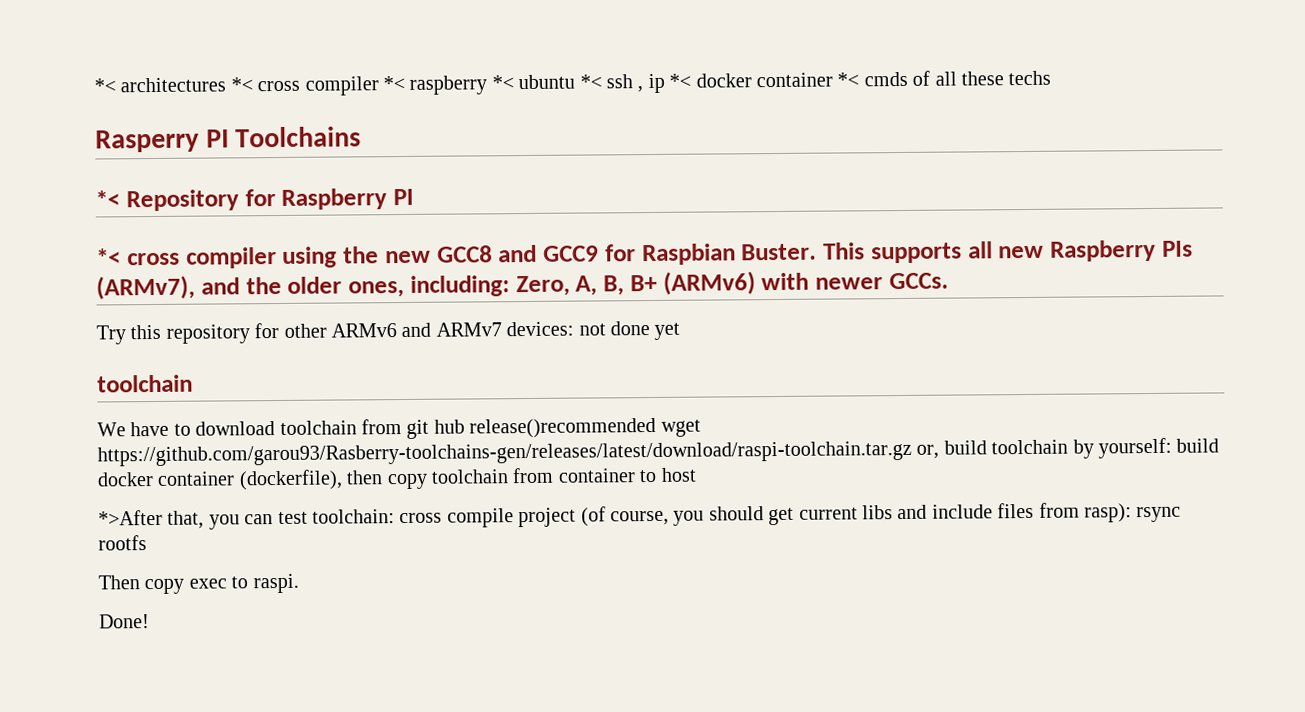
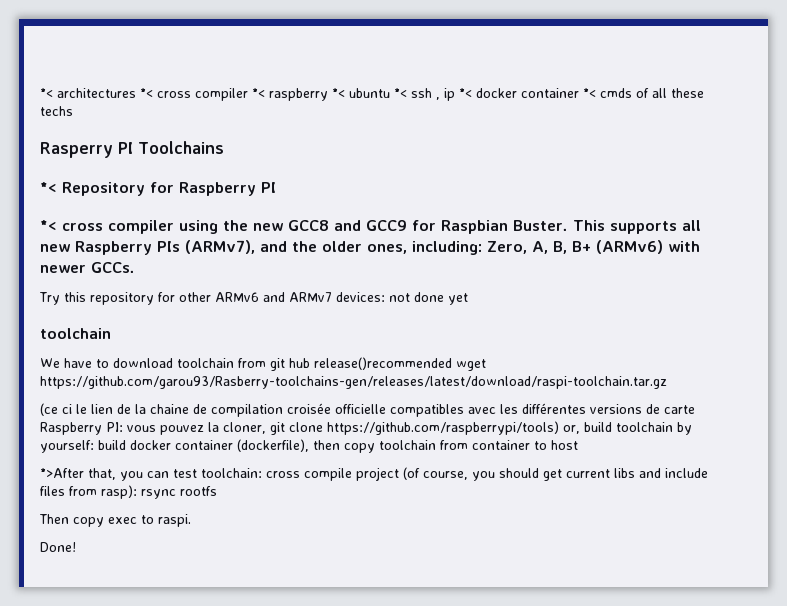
(912, 453) none -> [40,403,695,417] [40,421,559,435] // (ce ci le lien de la chaine de compilation croisée officielle compatibles avec les différentes versions de carte Raspberry PI: vous pouvez la cloner, git clone https://github.com/raspberrypi/tools)

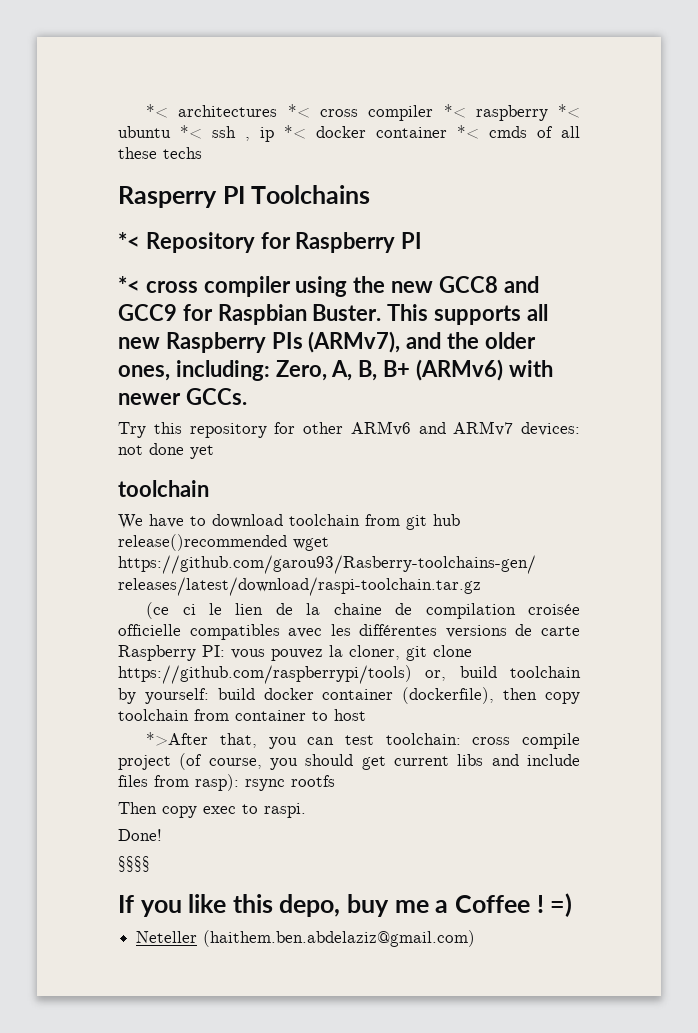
(76, 547) none -> [118,856,150,872] [118,893,573,917] [136,930,476,947] // §§§§ // If you like this depo, buy me a Coffee ! =) // Neteller (haithem.ben.abdelaziz@gmail.com)

